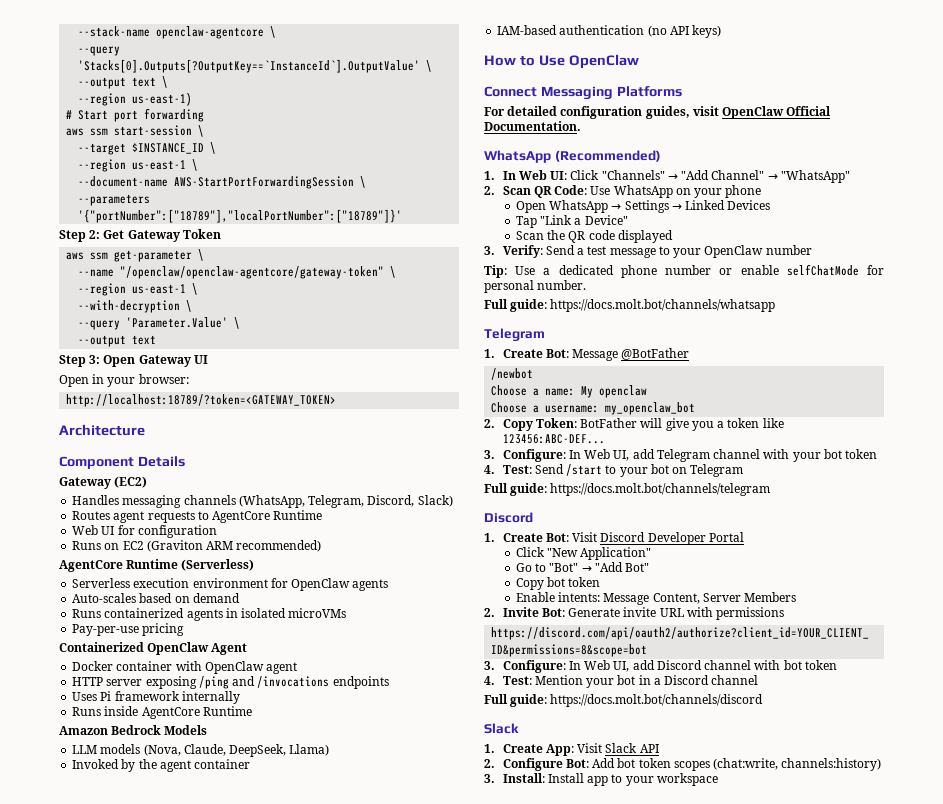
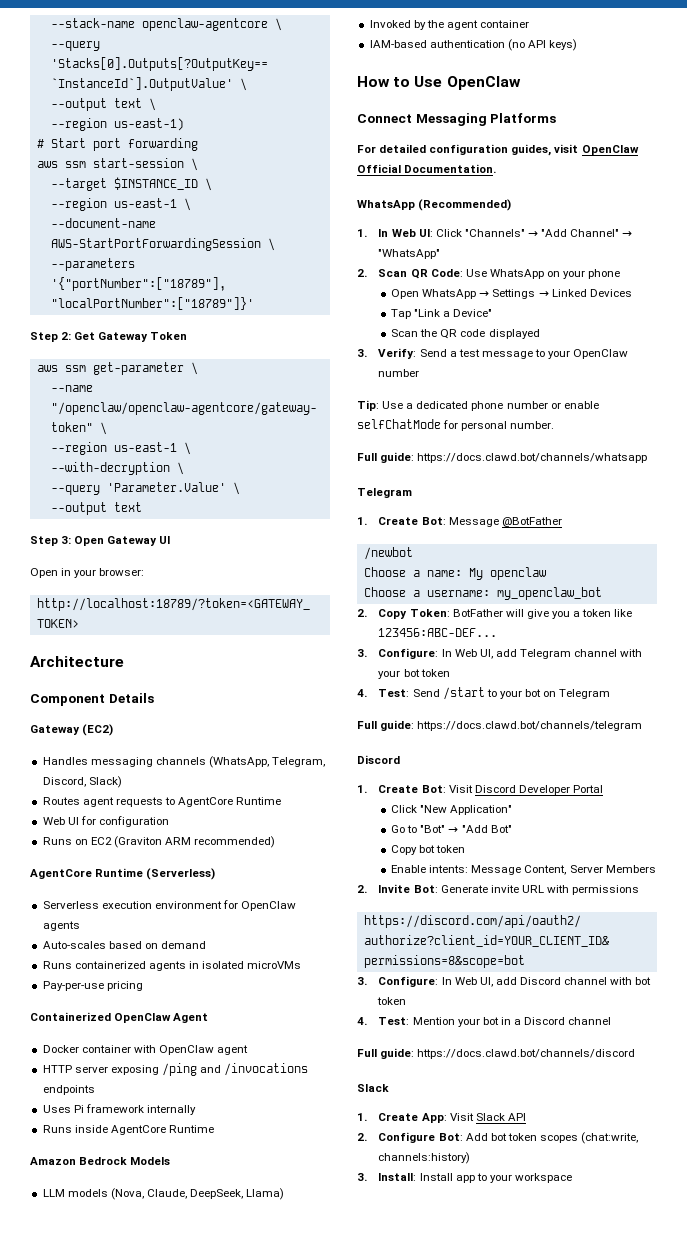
[550,299,776,312] https://docs.molt.bot/channels/whatsapp -> [417,453,648,463] https://docs.clawd.bot/channels/whatsapp
[550,483,771,496] https://docs.molt.bot/channels/telegram -> [417,721,643,731] https://docs.clawd.bot/channels/telegram
[550,694,764,707] https://docs.molt.bot/channels/discord -> [417,1049,636,1059] https://docs.clawd.bot/channels/discord

